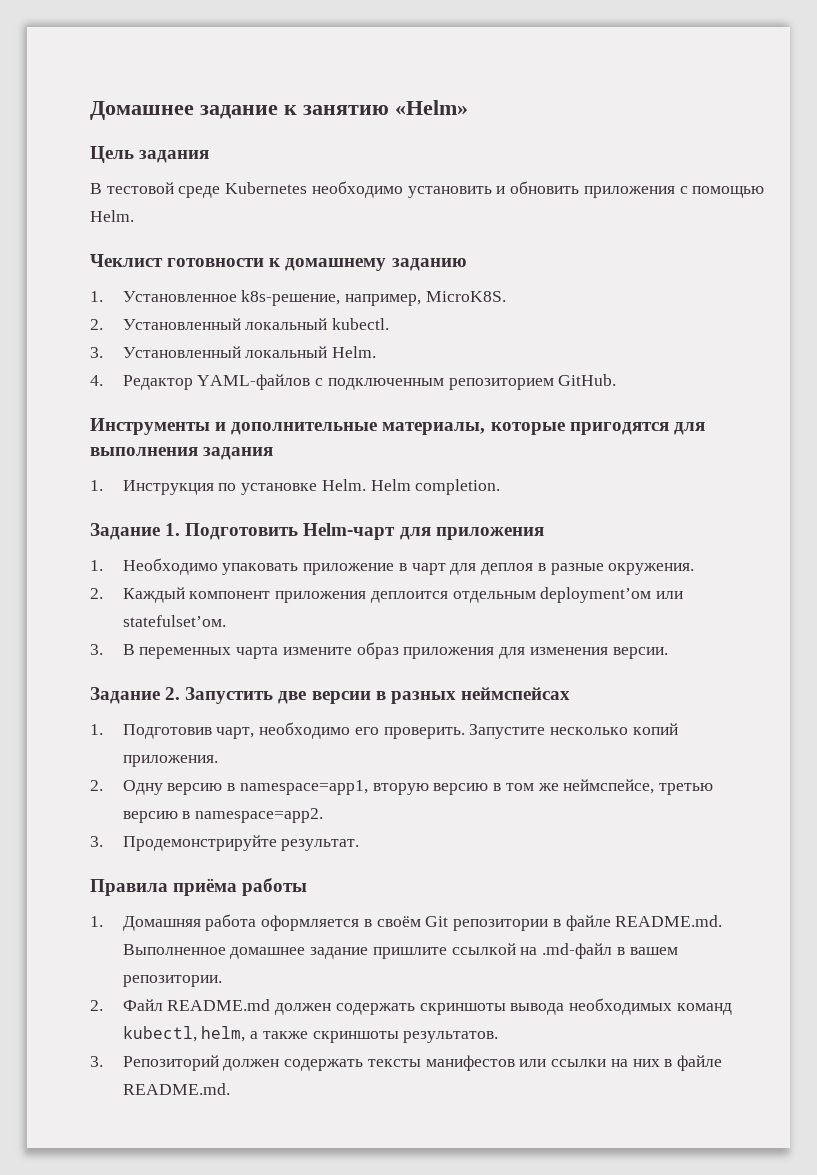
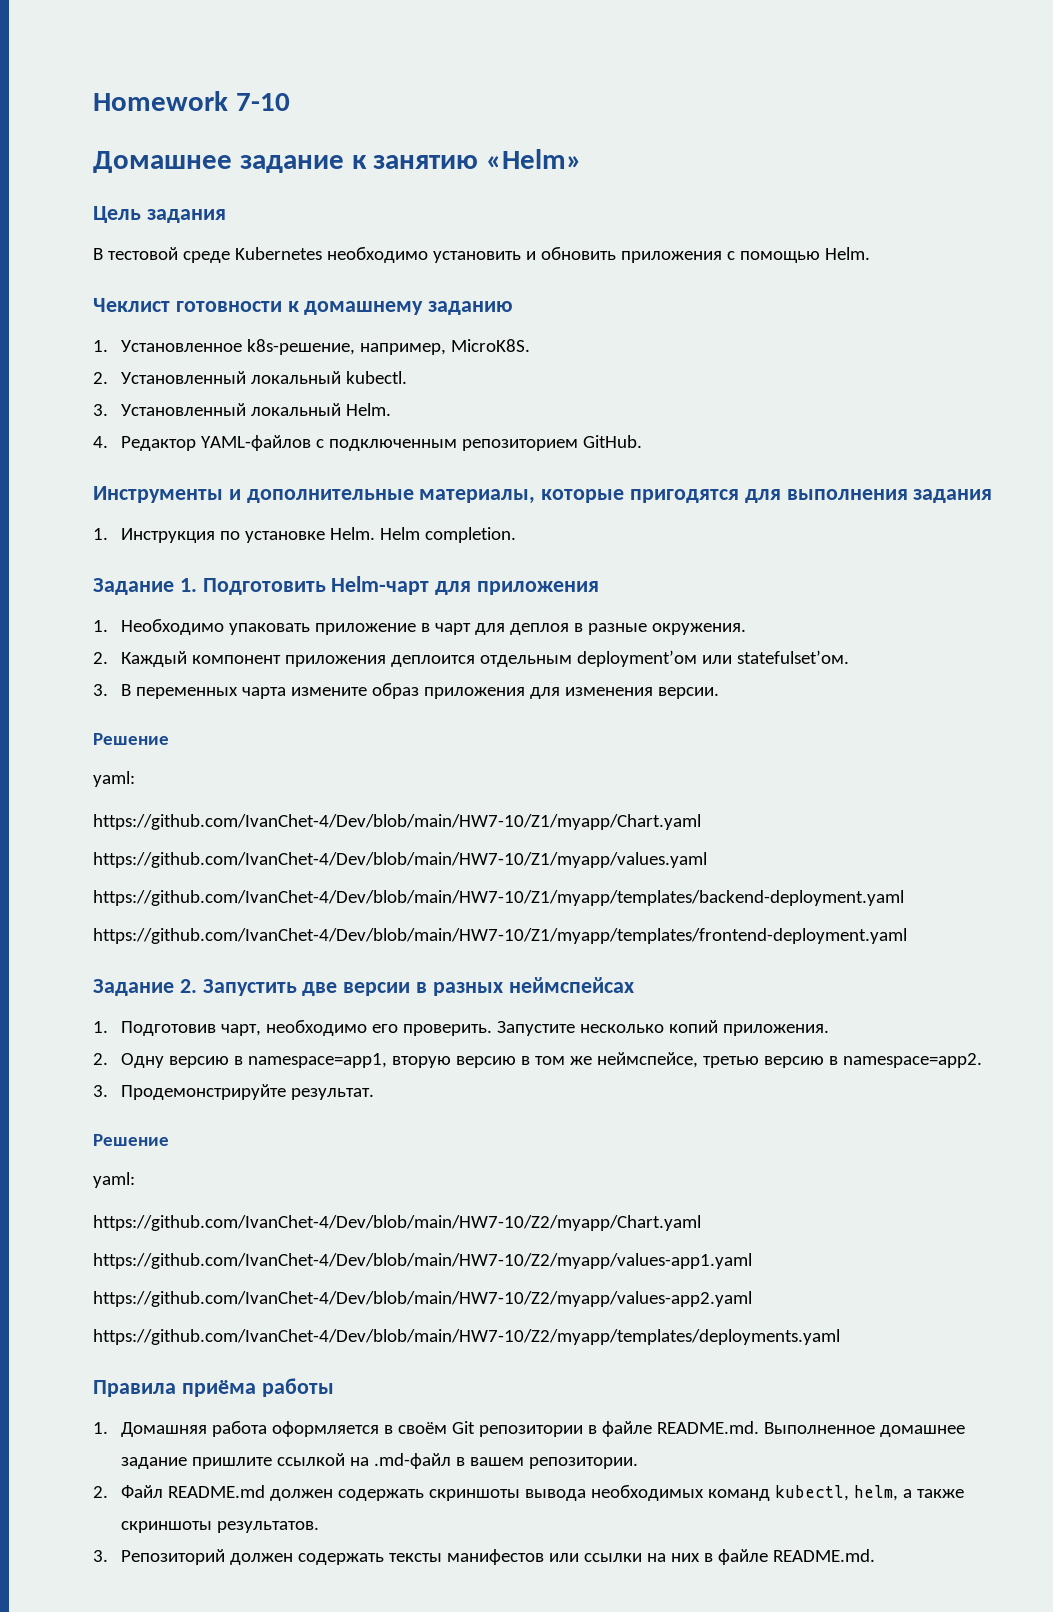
(90, 110) none -> [93,91,290,111] Homework 7-10 //
(668, 653) none -> [93,733,169,745] [93,771,135,787] [93,814,701,830] [93,852,707,868] [93,890,904,906] [93,928,907,944] // Решение // yaml: // https://github.com/IvanChet-4/Dev/blob/main/HW7-10/Z1/myapp/Chart.yaml // https://github.com/IvanChet-4/Dev/blob/main/HW7-10/Z1/myapp/values.yaml // https://github.com/IvanChet-4/Dev/blob/main/HW7-10/Z1/myapp/templates/backend-deployment.yaml // https://github.com/IvanChet-4/Dev/blob/main/HW7-10/Z1/myapp/templates/frontend-deployment.yaml
(360, 845) none -> [93,1134,169,1146] [93,1172,135,1188] [93,1215,701,1231] [93,1253,752,1269] [93,1291,752,1307] [93,1329,840,1345] // Решение // yaml: // https://github.com/IvanChet-4/Dev/blob/main/HW7-10/Z2/myapp/Chart.yaml // https://github.com/IvanChet-4/Dev/blob/main/HW7-10/Z2/myapp/values-app1.yaml // https://github.com/IvanChet-4/Dev/blob/main/HW7-10/Z2/myapp/values-app2.yaml // https://github.com/IvanChet-4/Dev/blob/main/HW7-10/Z2/myapp/templates/deployments.yaml

